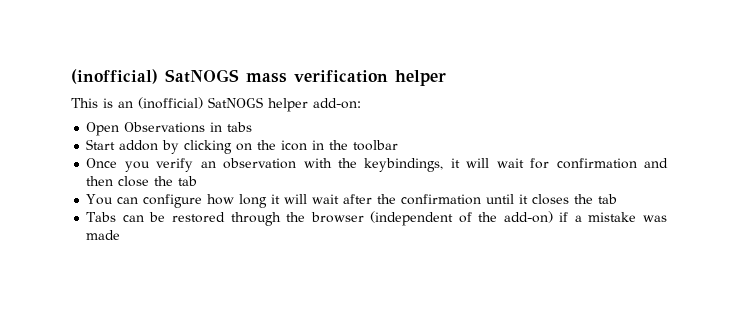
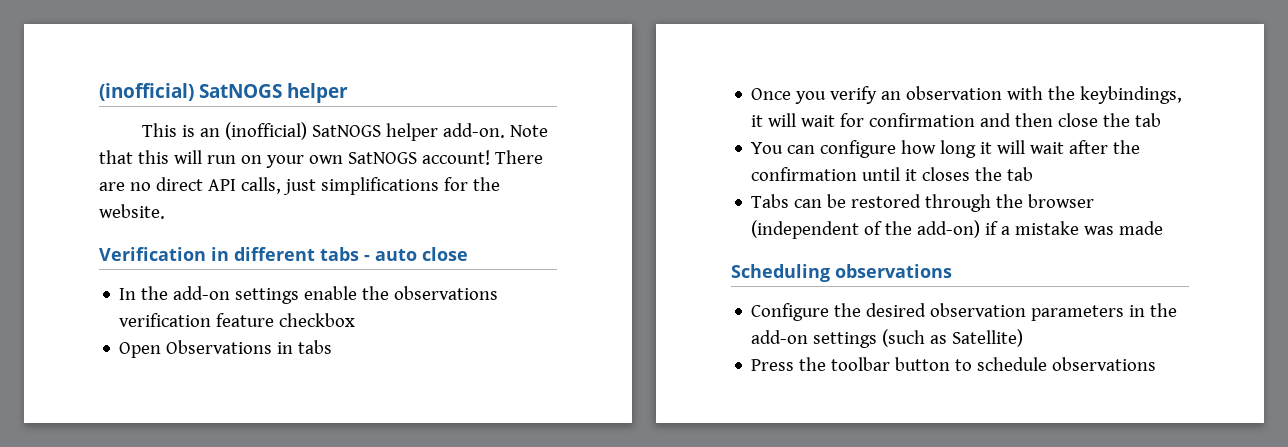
[71,69,388,84] (inofficial) SatNOGS mass verification -> [99,83,282,101] (inofficial) SatNOGS
[313,98,361,109] [86,122,253,136] [86,139,399,154] add-on: // Open Observations in tabs // Start addon by clicking on the icon in the toolbar -> [443,123,549,138] [99,150,543,168] [99,177,500,195] [99,204,165,219] [99,247,468,261] [119,286,499,304] [119,313,356,327] [119,340,333,358] add-on. Note that this will run on your own SatNOGS account! There are no direct API calls, just simplifications for the website. // Verification in different tabs - auto close // In the add-on settings enable the observations verification feature checkbox // Open Observations in tabs
(121, 235) none -> [731,264,952,282] [751,303,1178,321] [751,329,1024,348] [751,357,1157,371] // Scheduling observations // Configure the desired observation parameters in the add-on settings (such as Satellite) // Press the toolbar button to schedule observations

